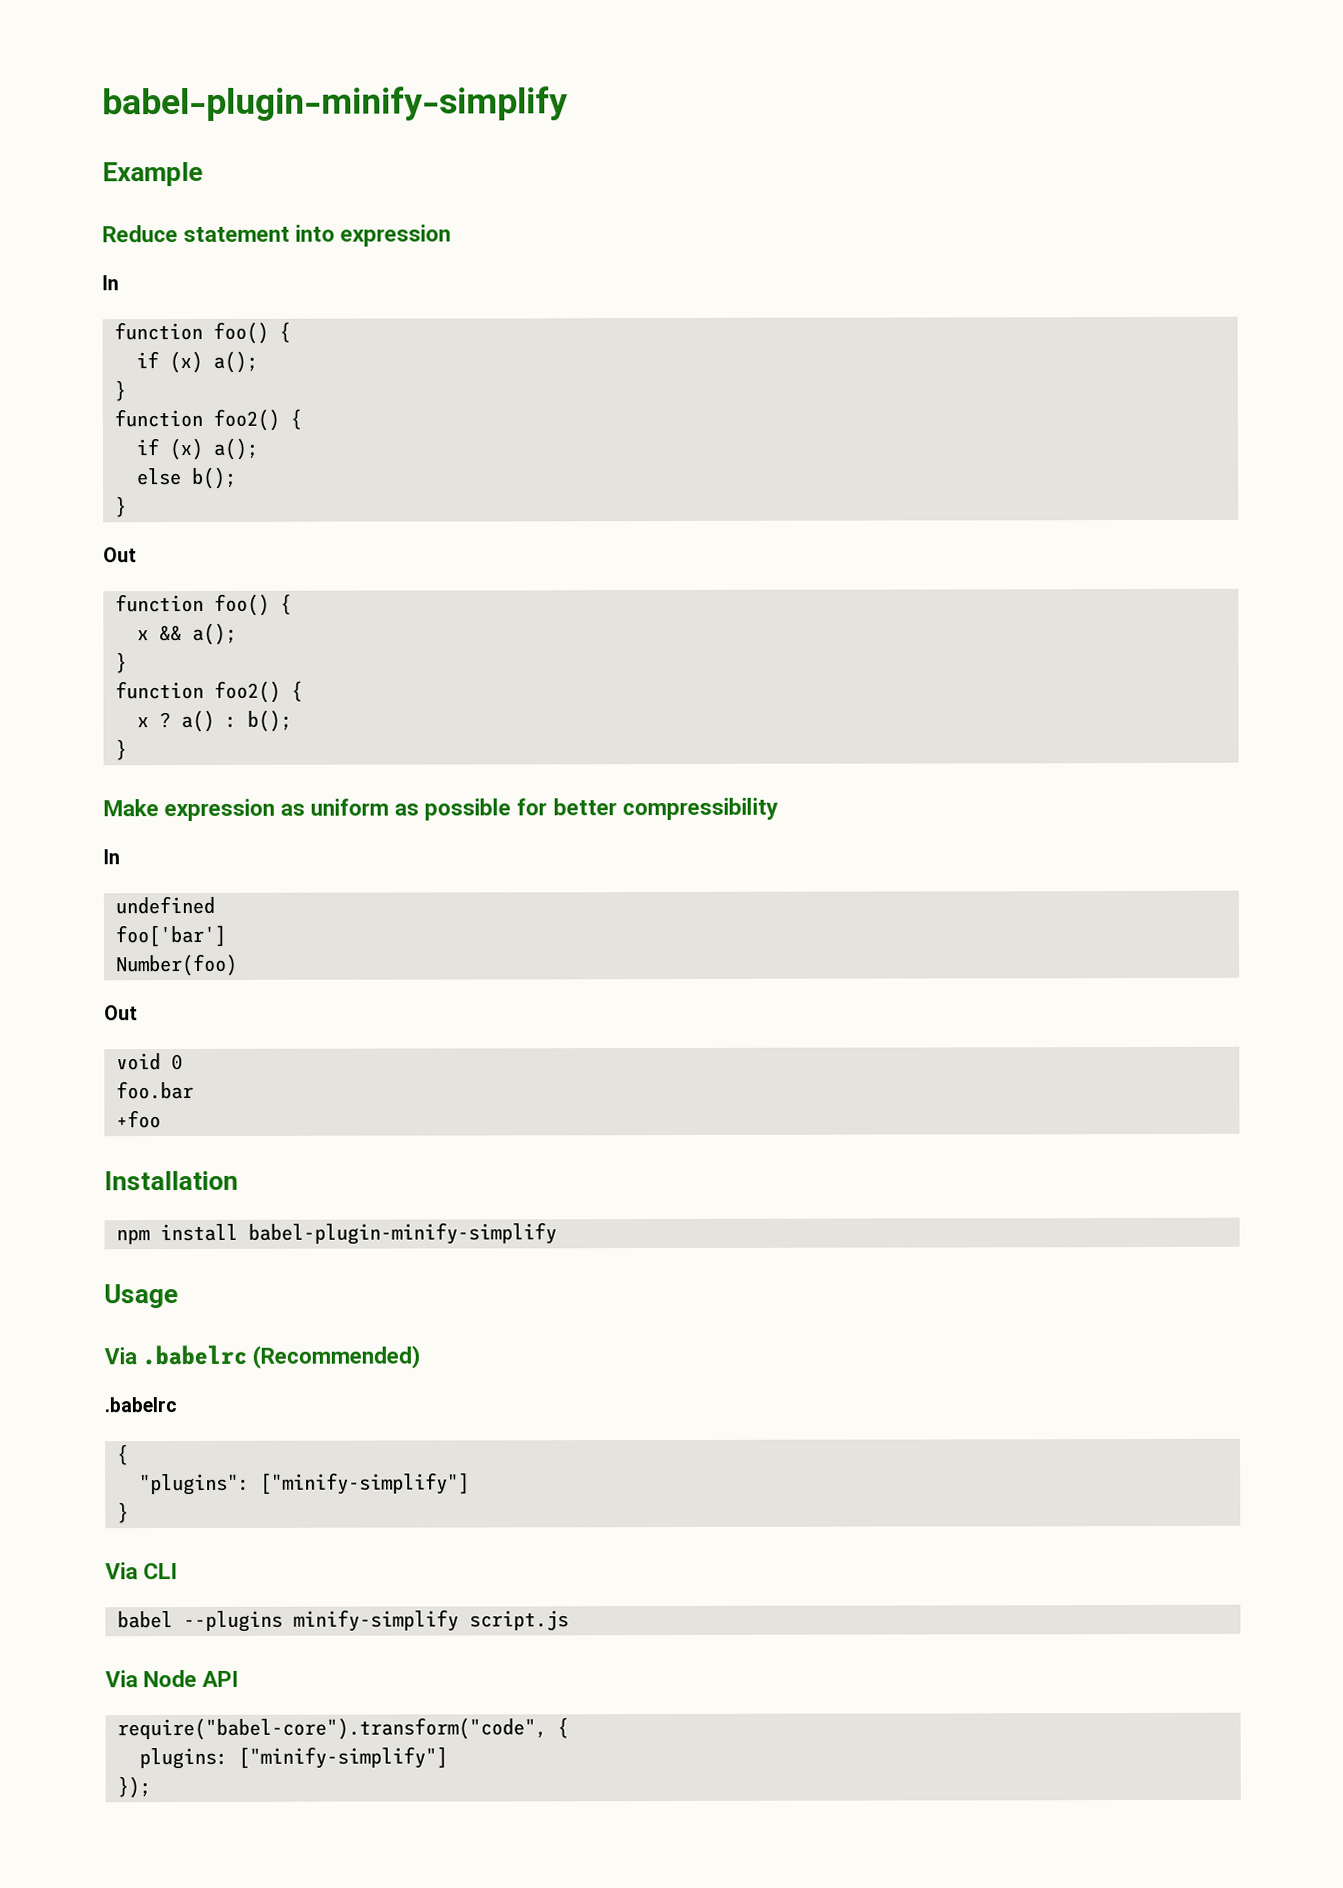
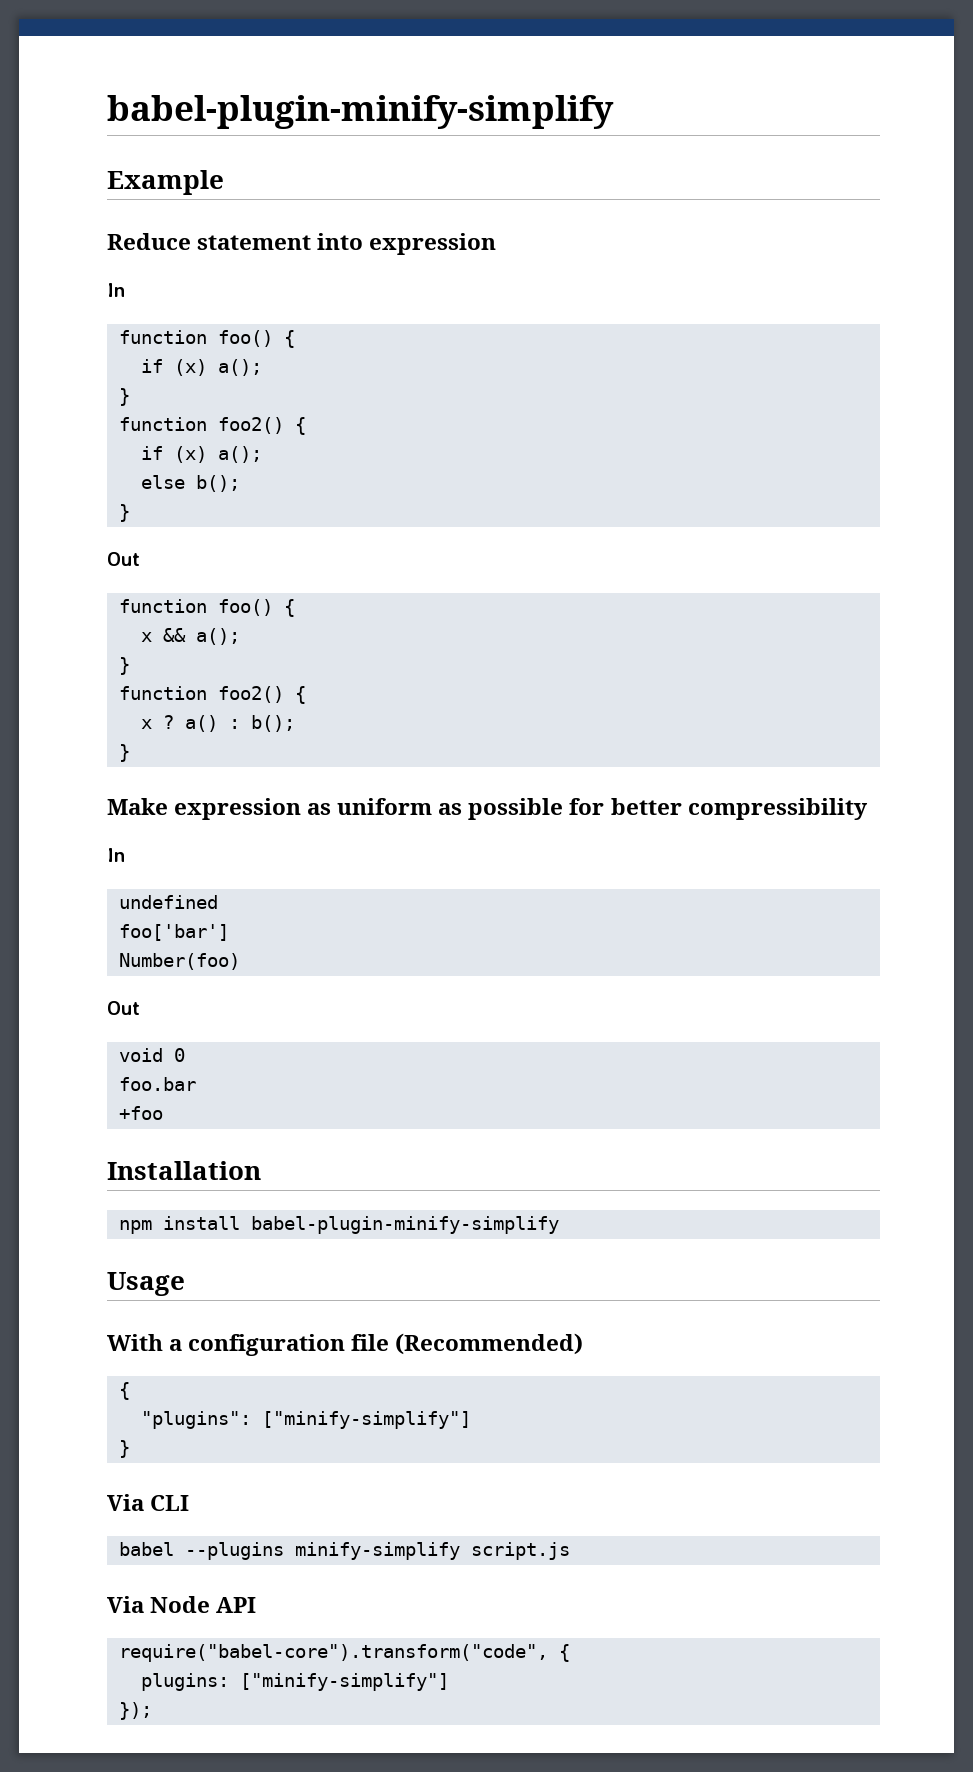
[104,1344,248,1366] Via .babelrc -> [107,1334,390,1356] With a configuration file
[104,1397,177,1413] // .babelrc -> (584, 1344) none

